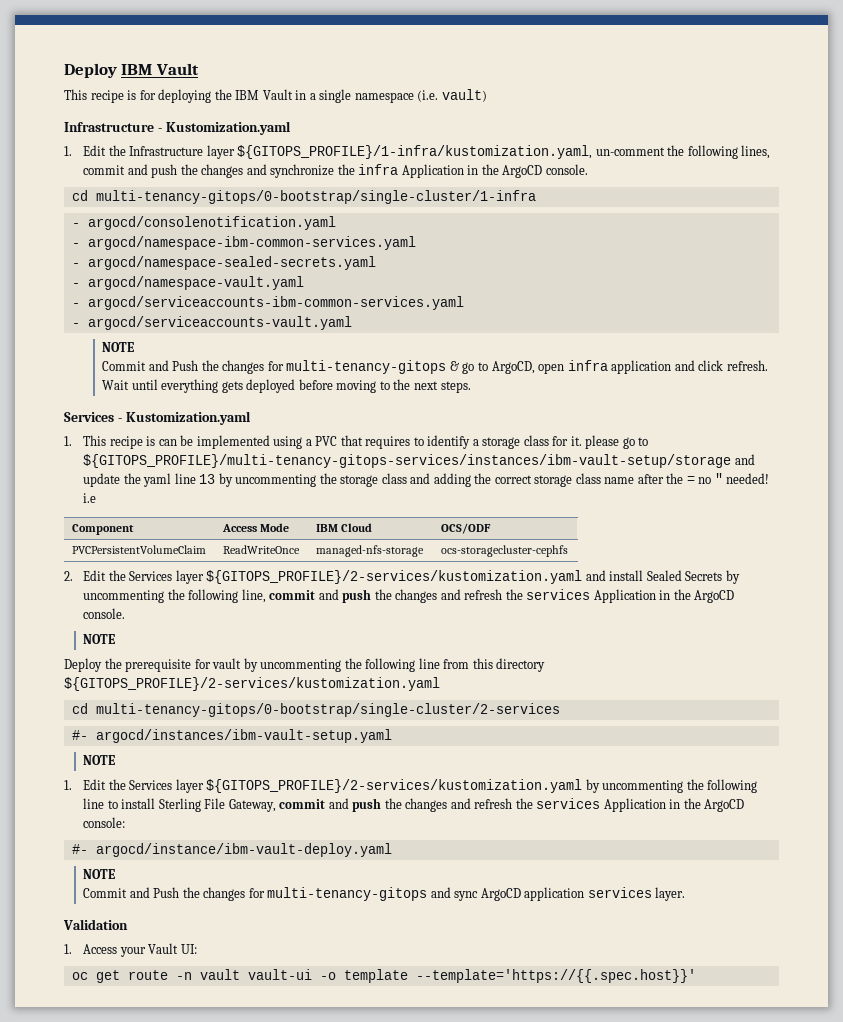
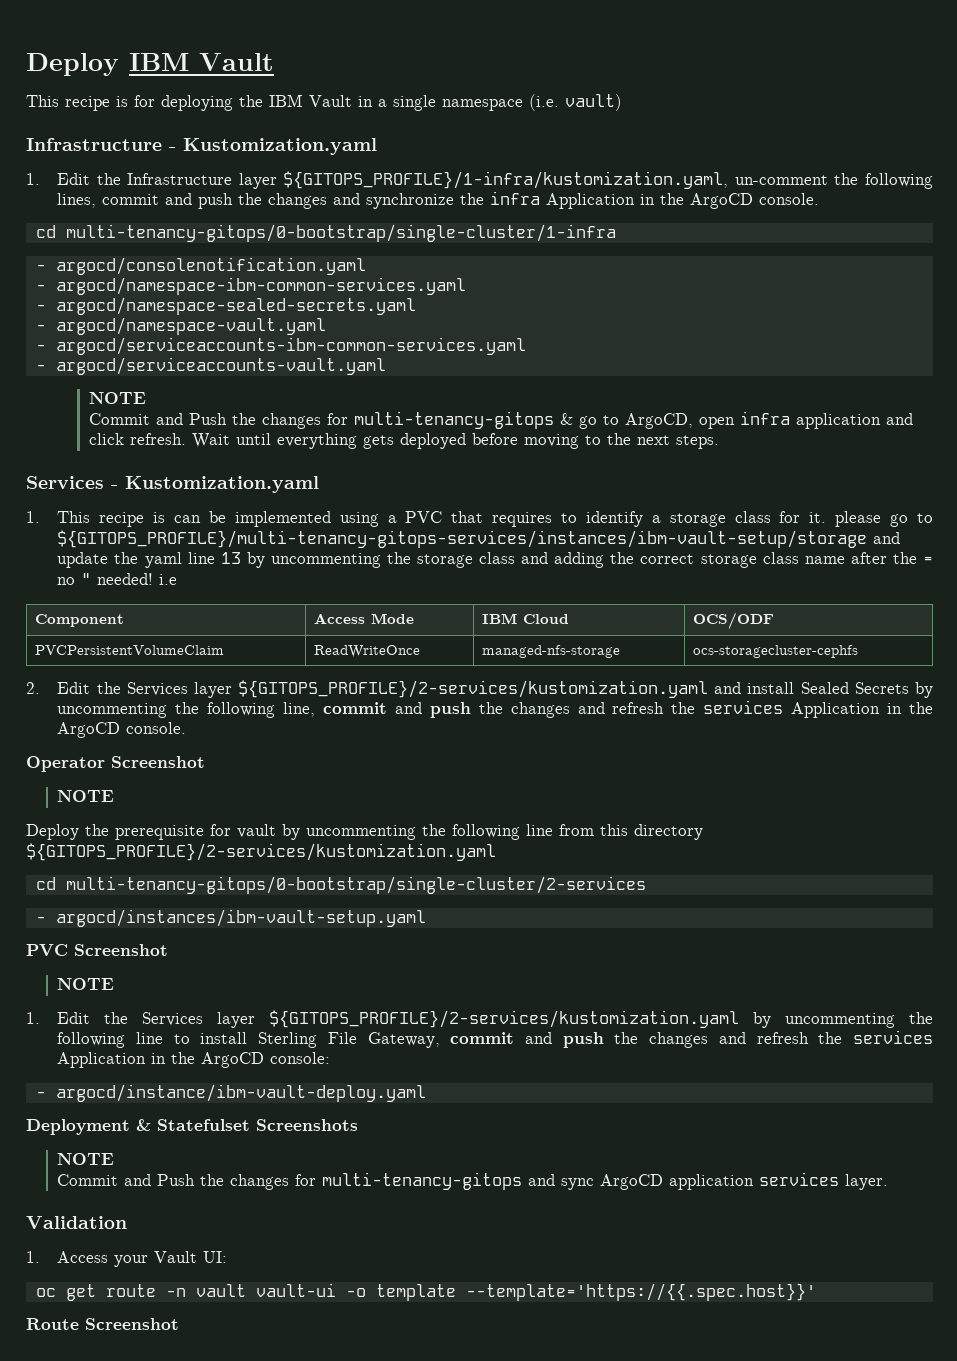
(126, 613) none -> [26,756,205,772] // Operator Screenshot
[71,730,88,740] #- -> [35,916,46,923] -
(392, 736) none -> [26,944,168,956] // PVC Screenshot
[71,844,88,854] #- -> [35,1091,46,1098] -
(392, 850) none -> [26,1119,358,1135] // Deployment & Statefulset Screenshots
(696, 976) none -> [26,1318,179,1330] // Route Screenshot

